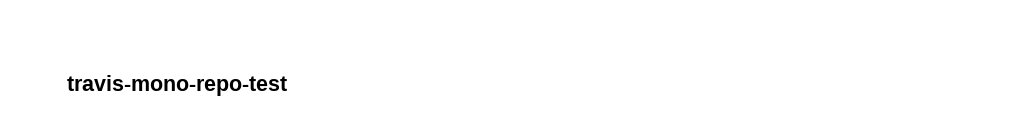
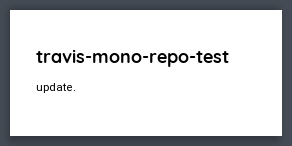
(287, 85) none -> [36,83,76,93] // update.

